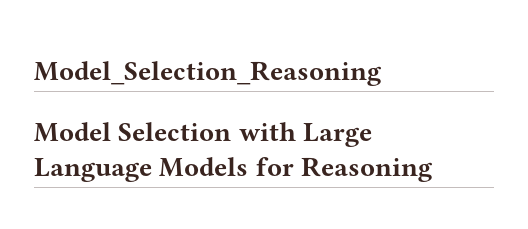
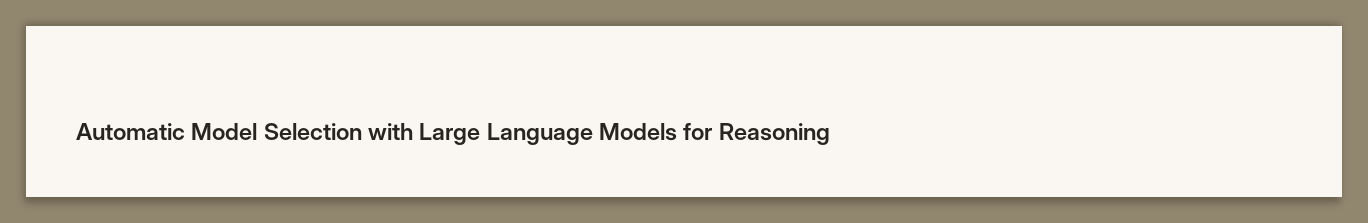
[34,61,382,86] Model_Selection_Reasoning // -> [76,123,185,140] Automatic

